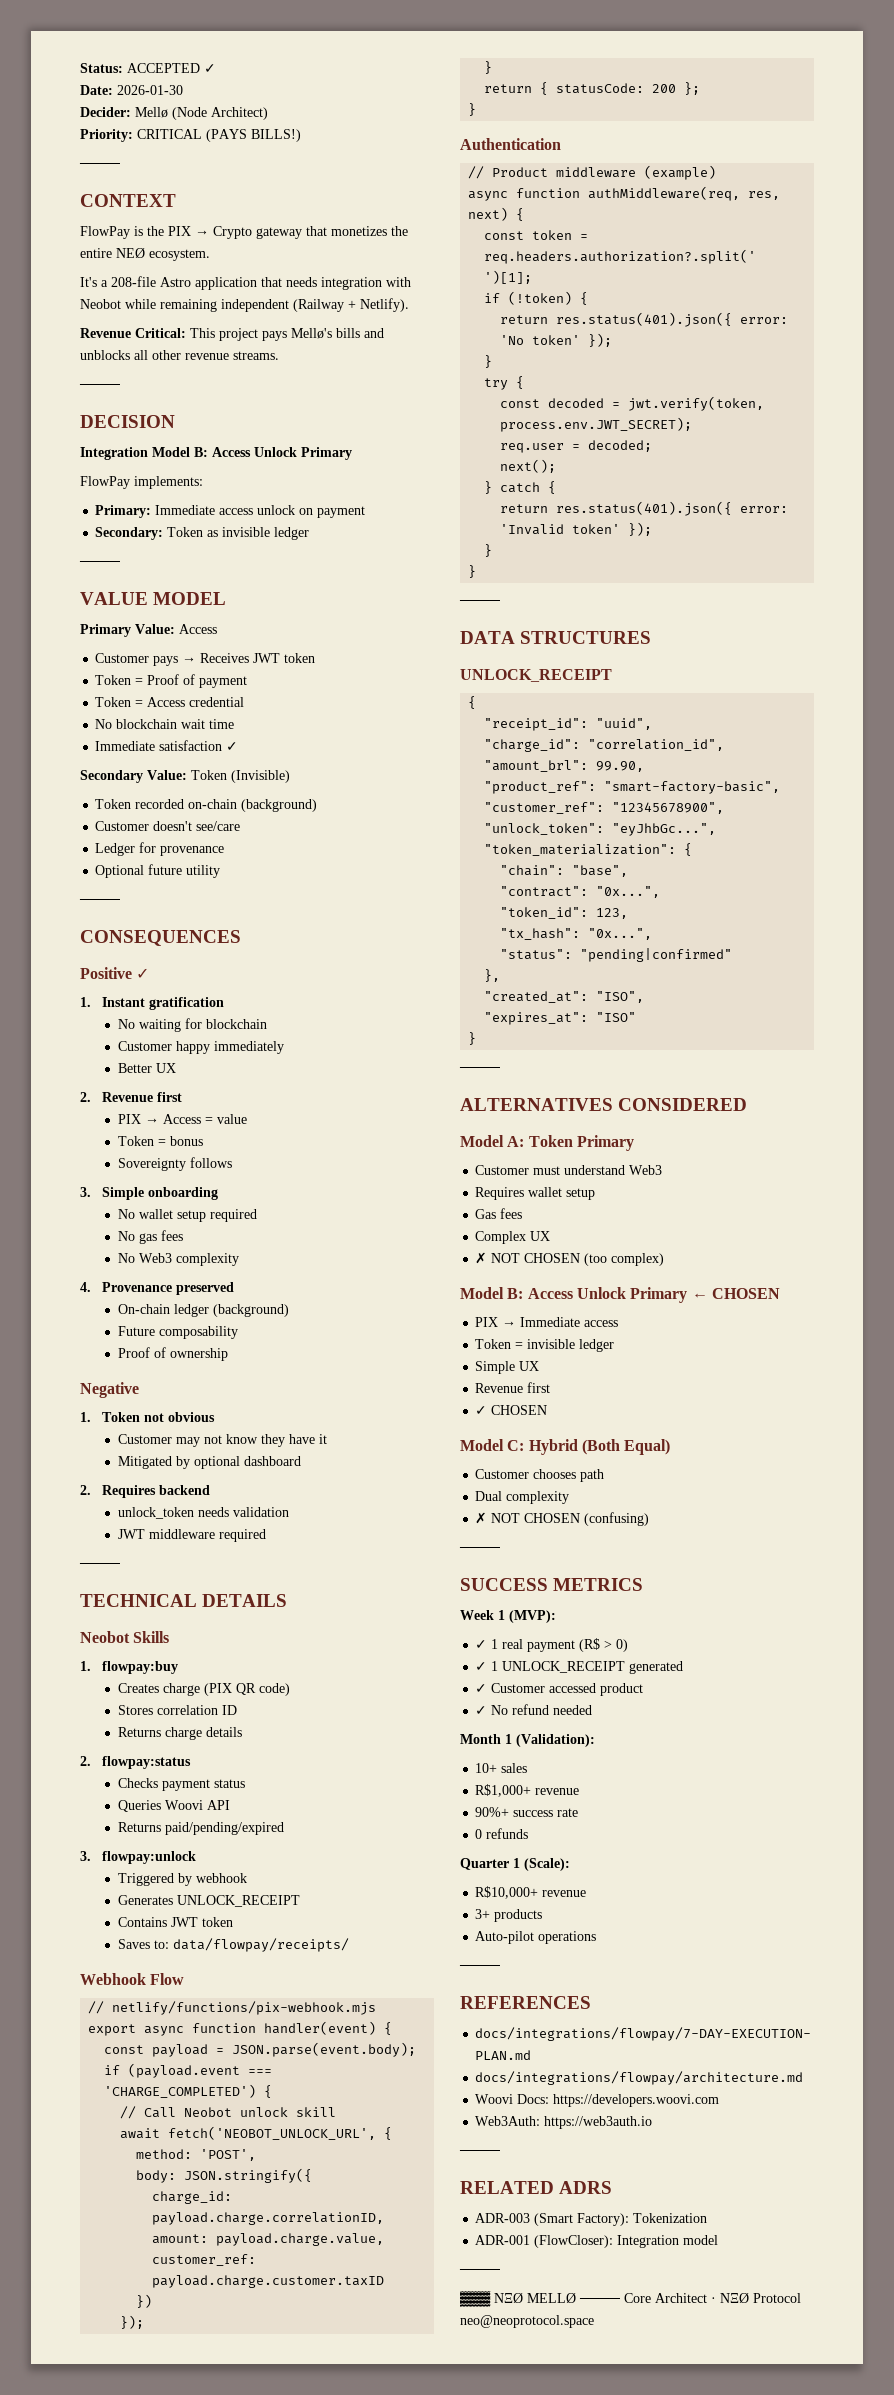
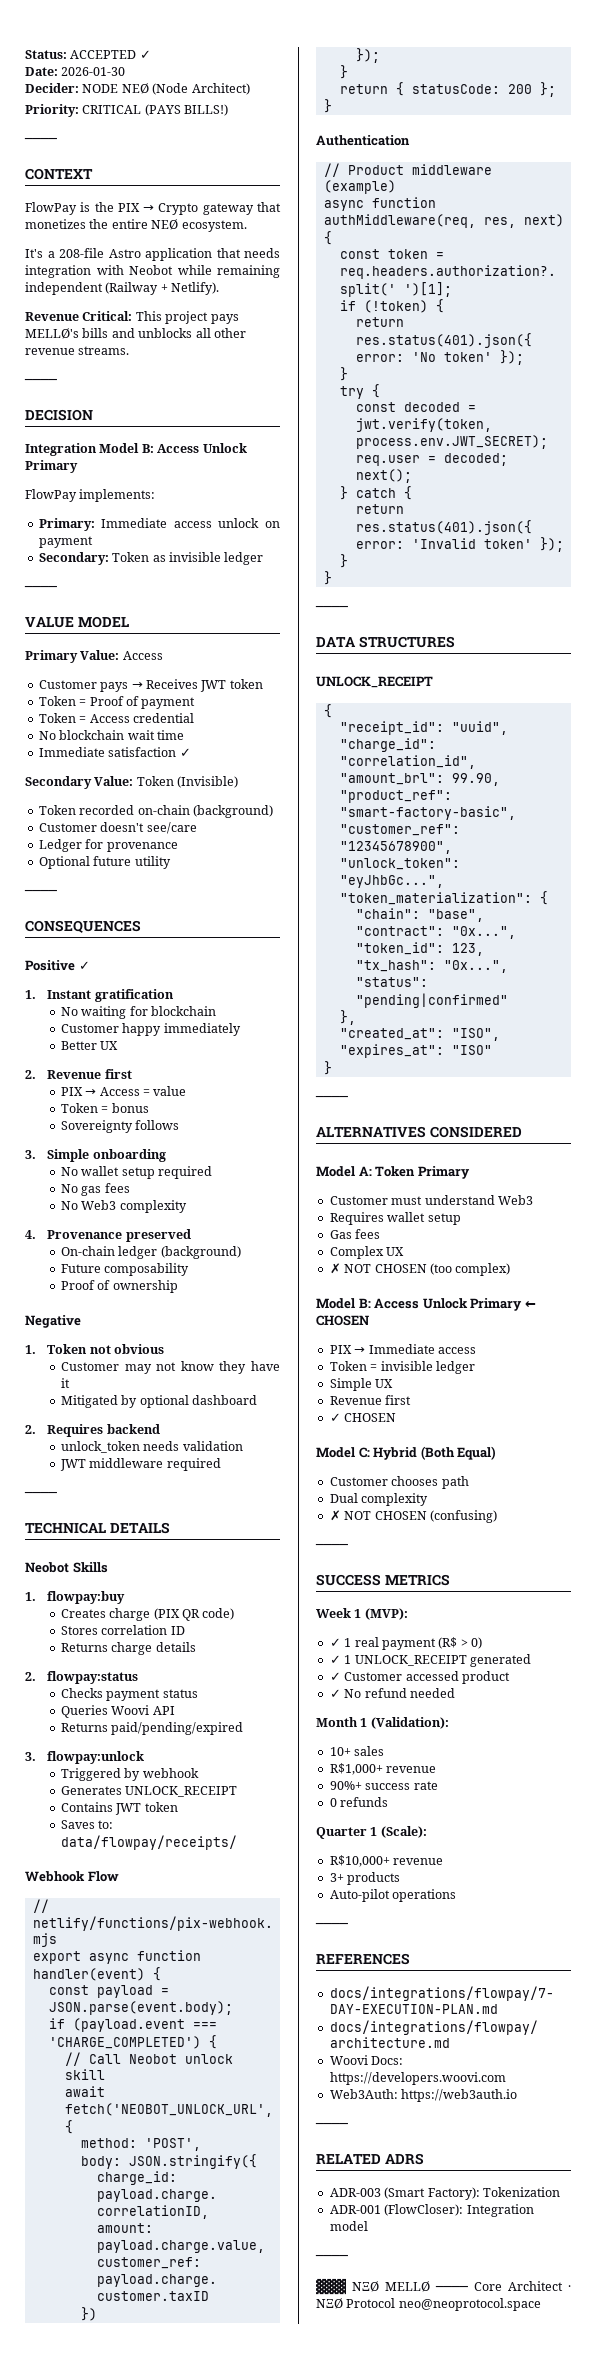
[135,107,168,118] Mellø -> [82,83,149,94] NODE NEØ
[291,328,332,339] Mellø's -> [25,328,79,339] MELLØ's

